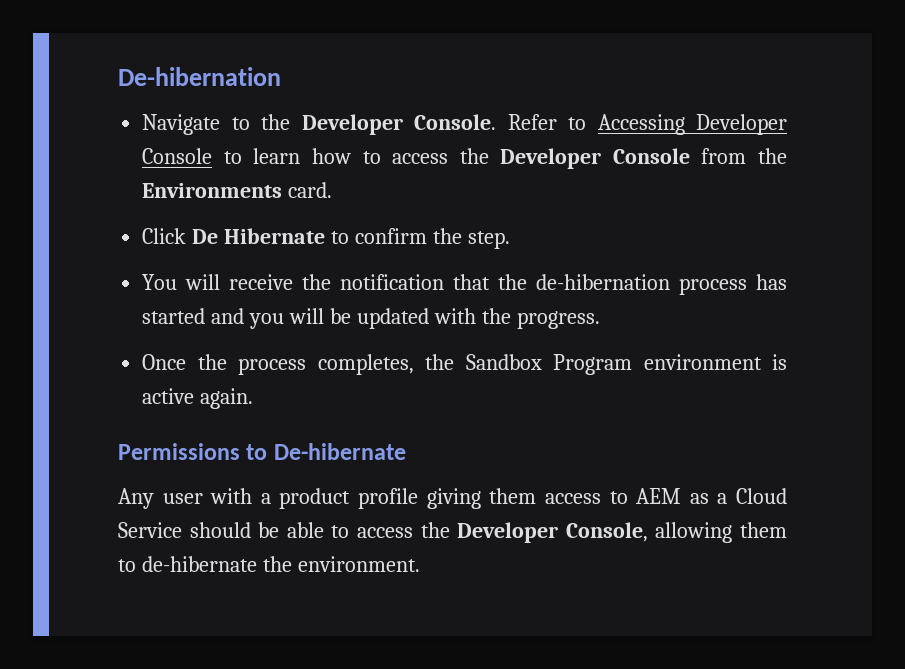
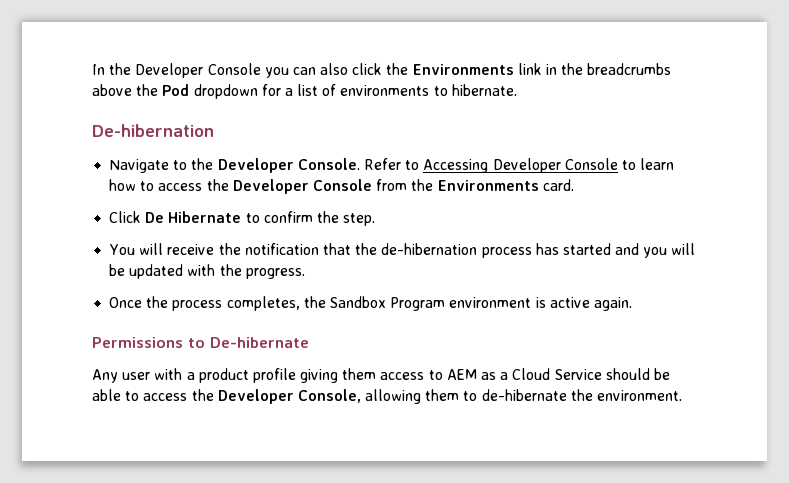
(118, 76) none -> [92,63,672,78] [92,84,517,99] In the Developer Console you can also click the Environments link in the breadcrumbs above the Pod dropdown for a list of environments to hibernate. //

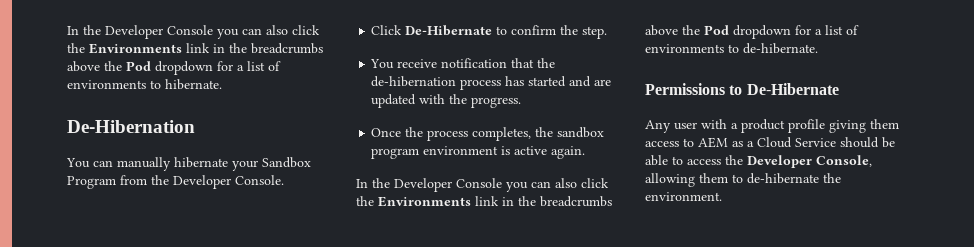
[92,124,214,137] [109,158,675,173] [109,179,574,194] De-hibernation // Navigate to the Developer Console. Refer to Accessing Developer Console to learn how to access the Developer Console from the Environments card. -> [67,120,195,133] [66,157,311,171] [67,175,284,189] De-Hibernation // You can manually hibernate your Sandbox Program from the Developer Console.
[145,211,242,223] De Hibernate -> [405,25,493,36] De-Hibernate
[139,243,241,255] will receive the -> [397,59,438,68] receive
[643,243,696,258] [109,264,126,276] you will be -> [594,79,612,86] are
[329,296,446,311] Sandbox Program -> [557,127,605,138] [371,148,420,159] sandbox program
(632, 304) none -> [356,178,609,192] [356,196,612,207] [645,25,859,39] [645,43,818,54] // In the Developer Console you can also click the Environments link in the breadcrumbs above the Pod dropdown for a list of environments to de-hibernate.
[210,337,309,348] De-hibernate -> [746,83,839,95] De-Hibernate

